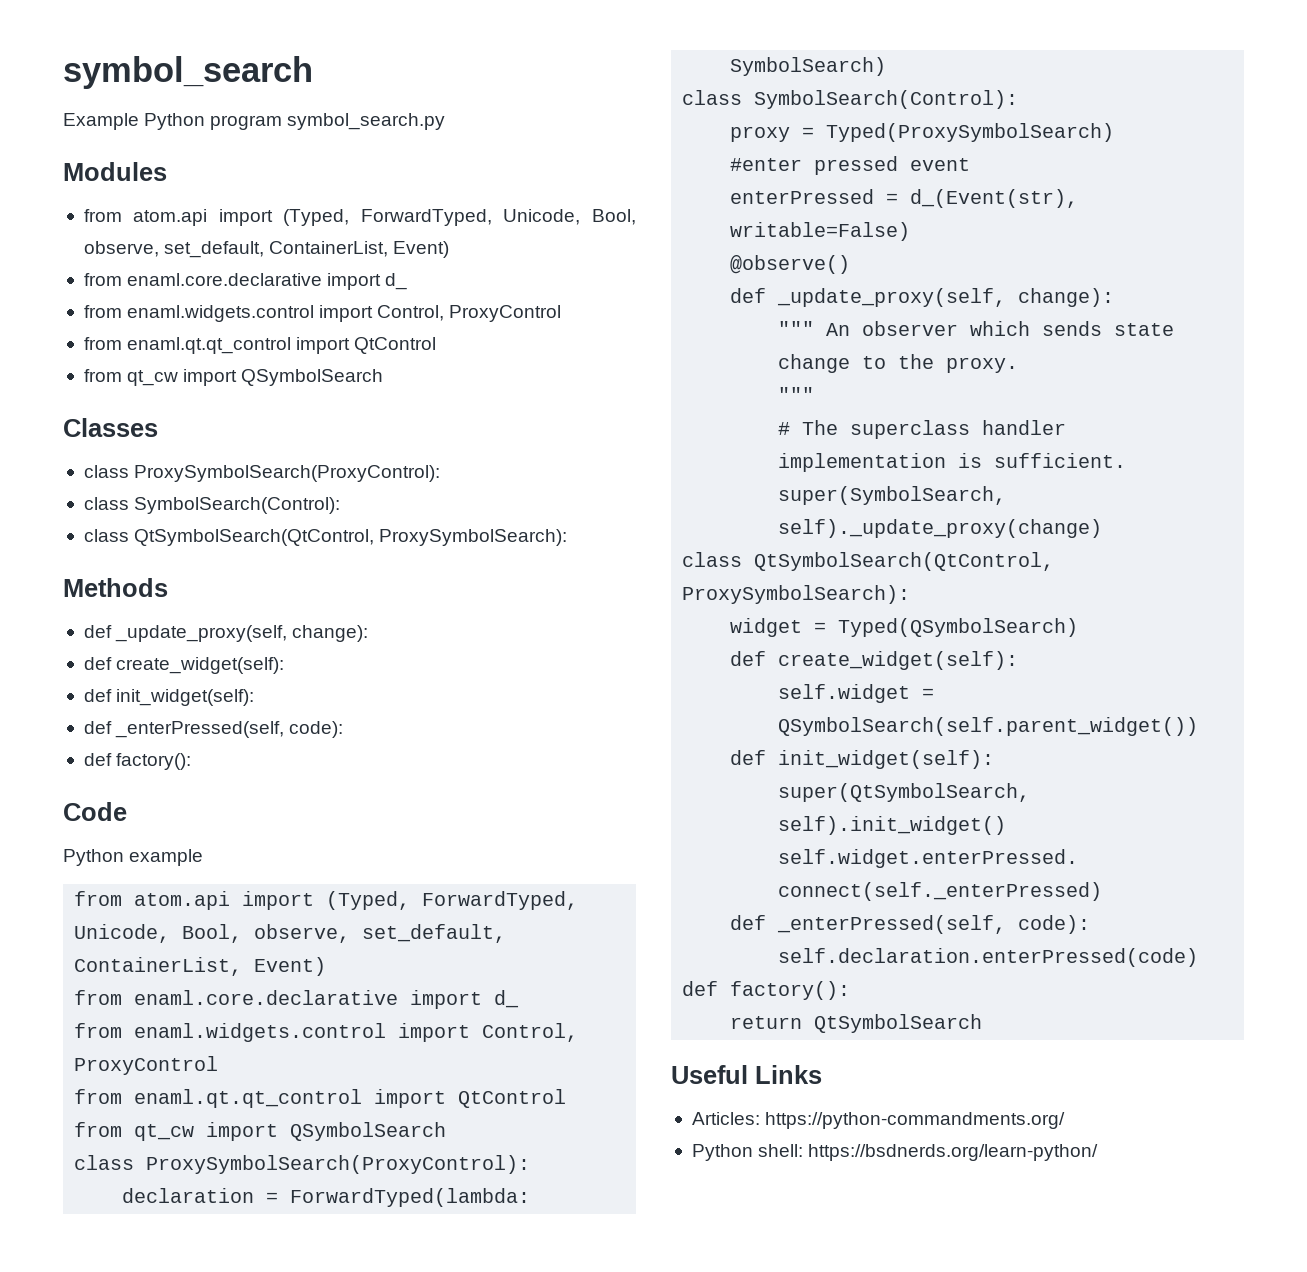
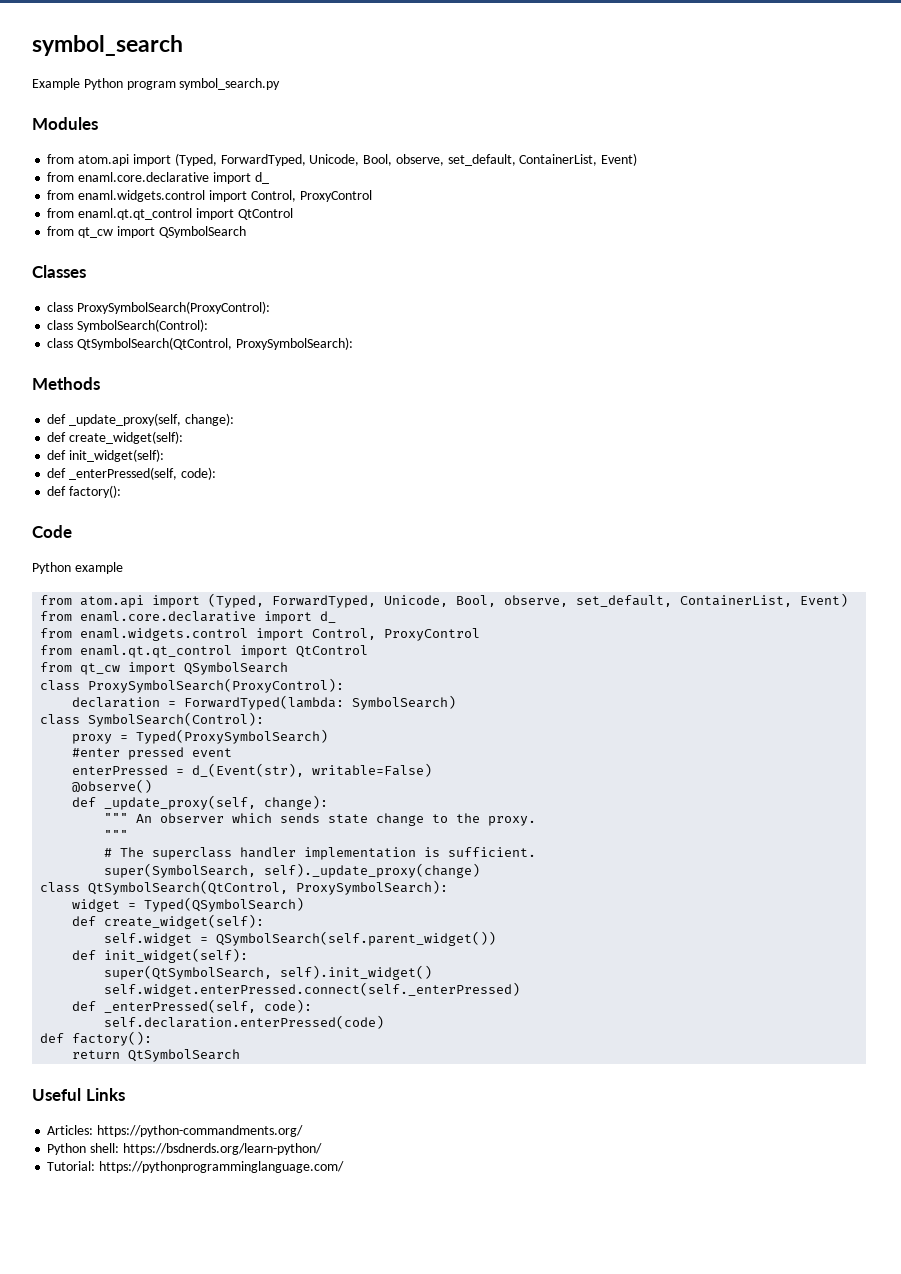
(1099, 1152) none -> [47,1161,345,1173] // Tutorial: https://pythonprogramminglanguage.com/

